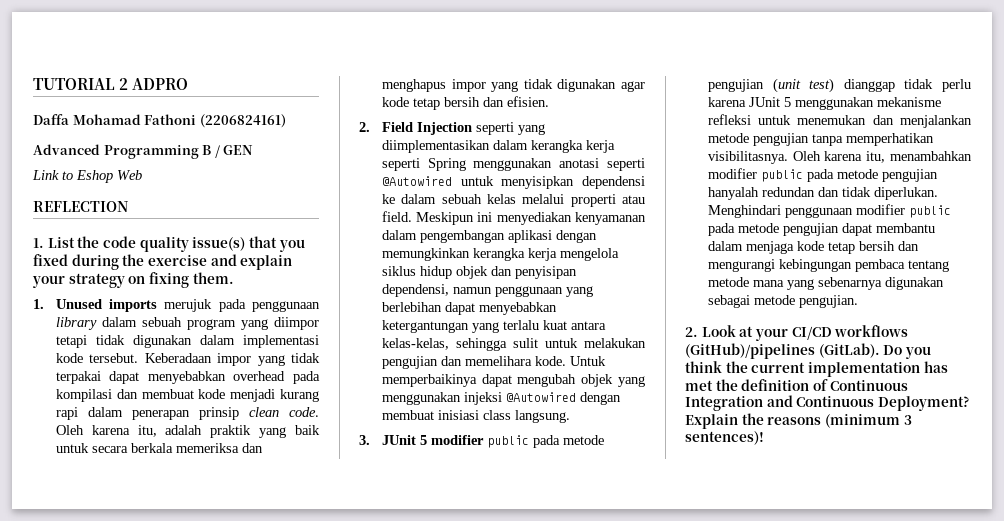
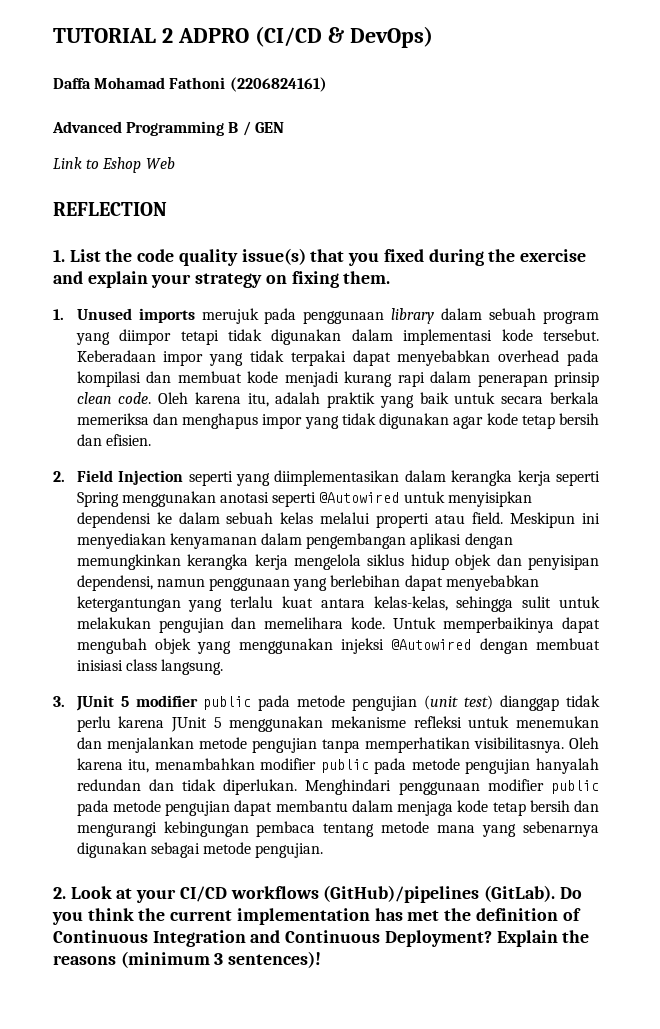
(189, 84) none -> [254,26,433,48] (CI/CD & DevOps)

